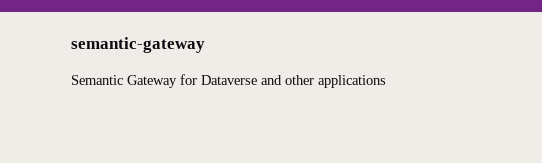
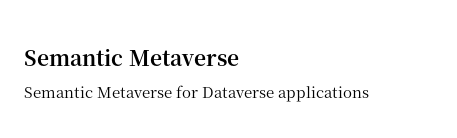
[71,37,205,53] [71,75,177,88] semantic-gateway // Semantic Gateway -> [24,48,239,66] [24,86,173,98] Semantic Metaverse // Semantic Metaverse
[261,75,314,85] and other -> (275, 92) none

